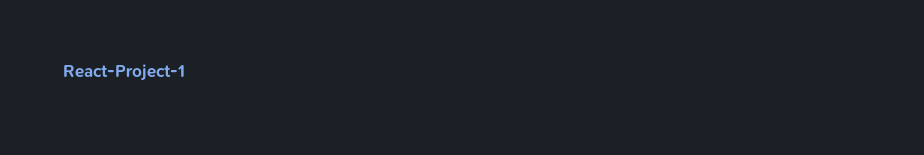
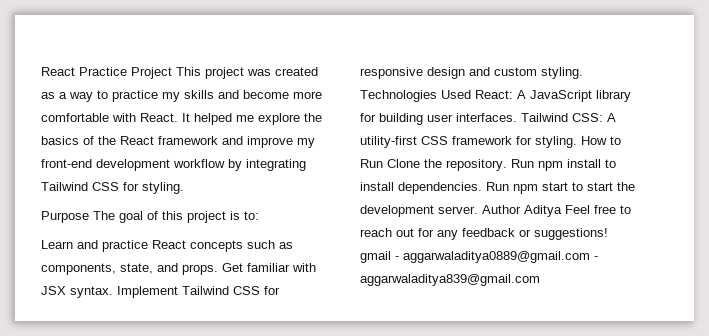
[63,64,185,81] React-Project-1 -> [41,67,318,79] [41,90,322,102] [41,113,322,125] [41,136,315,148] [41,159,306,171] [41,182,184,194] [41,211,259,223] [41,240,293,252] [41,263,316,275] [41,286,280,298] [360,67,583,79] [360,90,631,102] [360,113,616,125] [360,136,621,148] [360,159,616,171] [360,182,635,194] [360,205,631,217] [360,228,608,240] [360,251,598,263] [360,274,540,286] React Practice Project This project was created as a way to practice my skills and become more comfortable with React. It helped me explore the basics of the React framework and improve my front-end development workflow by integrating Tailwind CSS for styling. // Purpose The goal of this project is to: // Learn and practice React concepts such as components, state, and props. Get familiar with JSX syntax. Implement Tailwind CSS for responsive design and custom styling. Technologies Used React: A JavaScript library for building user interfaces. Tailwind CSS: A utility-first CSS framework for styling. How to Run Clone the repository. Run npm install to install dependencies. Run npm start to start the development server. Author Aditya Feel free to reach out for any feedback or suggestions! gmail - aggarwaladitya0889@gmail.com - aggarwaladitya839@gmail.com

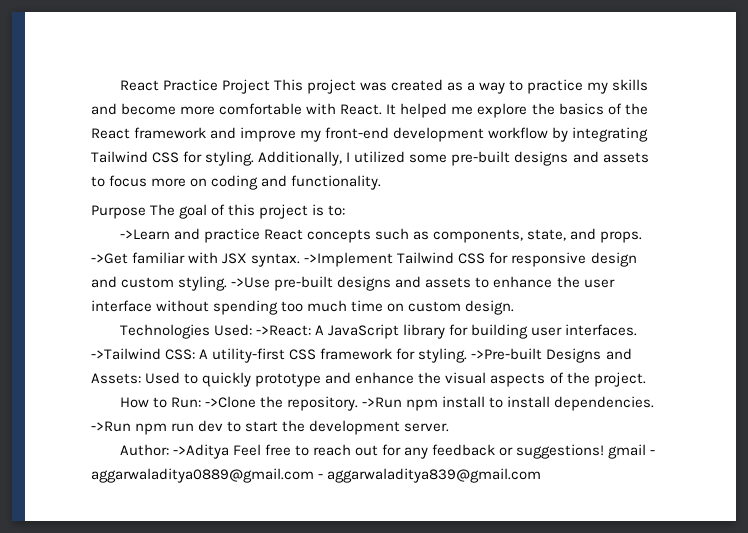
(184, 188) none -> [258,151,649,166] [91,175,382,190] Additionally, I utilized some pre-built designs and assets to focus more on coding and functionality.
[41,240,73,249] Learn -> [119,229,170,240] ->Learn
[222,263,243,272] Get -> [91,253,128,264] ->Get
[117,286,178,298] Implement -> [304,252,394,267] ->Implement
[360,90,513,102] Technologies Used React: -> [231,276,615,291] [91,300,515,315] [119,324,311,339] ->Use pre-built designs and assets to enhance the user interface without spending too much time on custom design. // Technologies Used: ->React:
[521,113,568,122] Tailwind -> [91,348,161,360] ->Tailwind
[581,136,621,145] [360,159,420,168] How to Run Clone -> [471,348,632,363] [91,372,646,387] [119,396,256,408] ->Pre-built Designs and Assets: Used to quickly prototype and enhance the visual aspects of the project. // How to Run: ->Clone
[511,159,534,168] Run -> [361,397,402,408] ->Run
[486,182,568,194] Run npm start -> [91,420,224,435] ->Run npm run dev
[482,205,562,217] Author Aditya -> [119,444,229,459] // Author: ->Aditya

